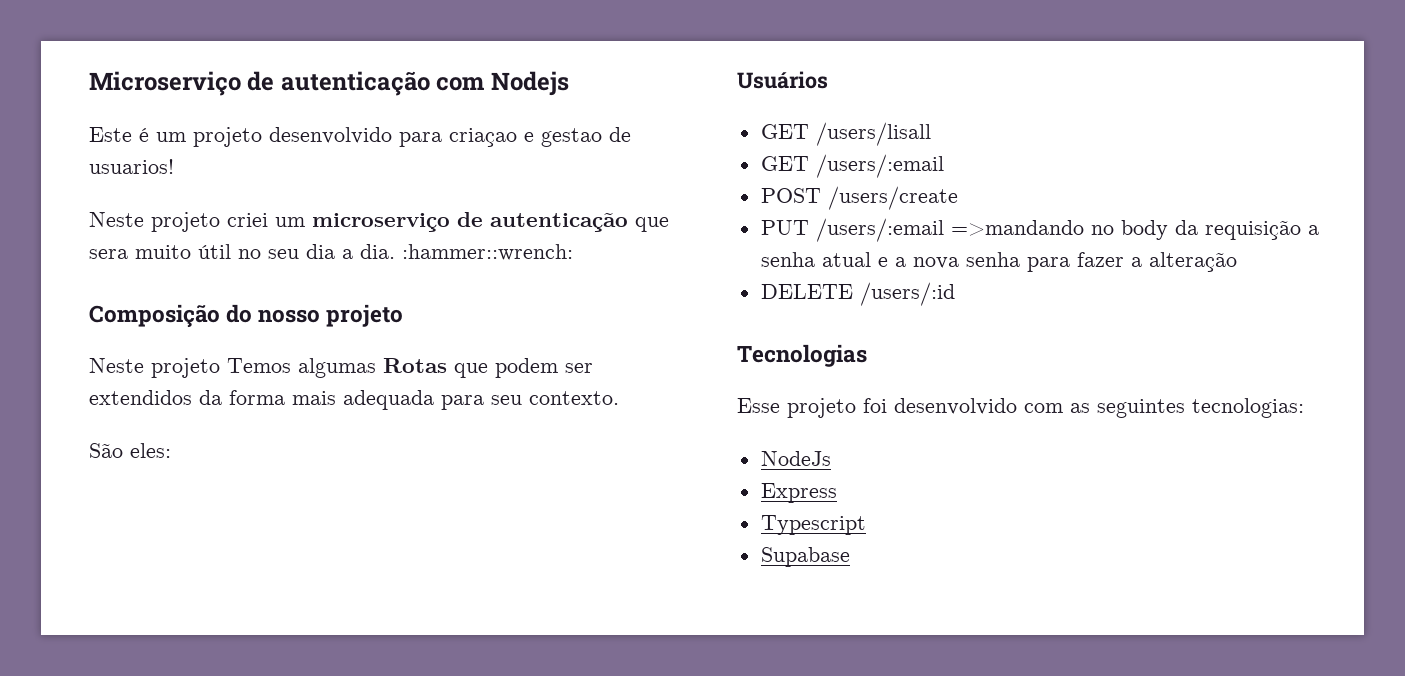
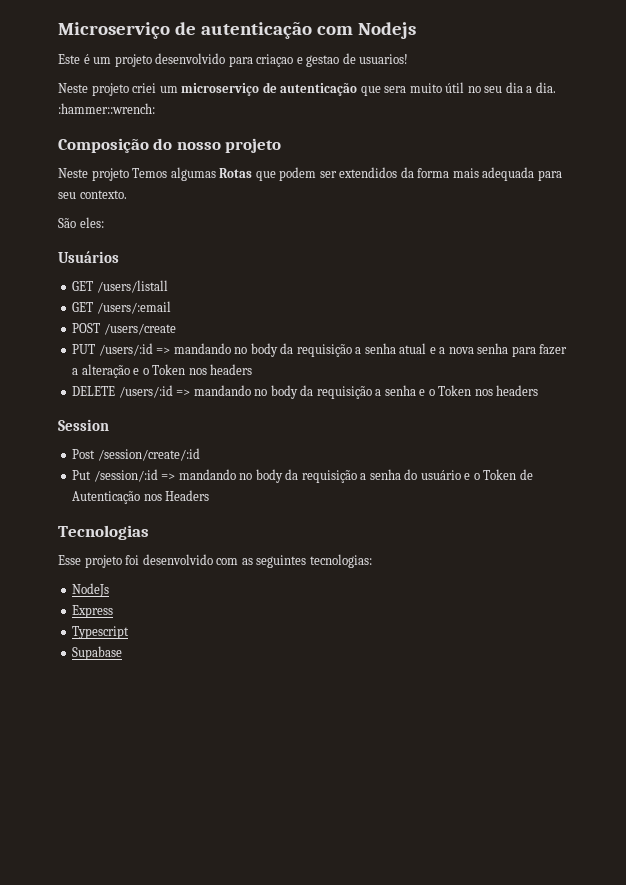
[815,122,931,146] /users/lisall -> [96,280,168,293] /users/listall
[815,218,1084,242] /users/:email =>mandando -> [98,343,231,356] /users/:id => mandando
[760,282,955,306] // DELETE /users/:id -> [133,364,253,375] [72,385,539,399] [58,419,109,431] [72,448,200,461] [72,469,533,483] [72,490,210,504] e o Token nos headers // DELETE /users/:id => mandando no body da requisição a senha e o Token nos headers // Session // Post /session/create/:id // Put /session/:id => mandando no body da requisição a senha do usuário e o Token de Autenticação nos Headers

